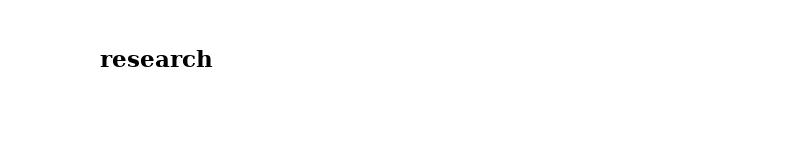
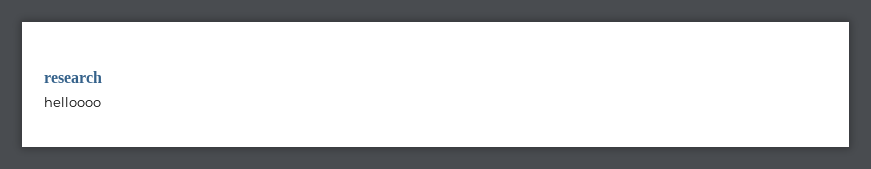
(213, 58) none -> [44,97,101,107] // helloooo

